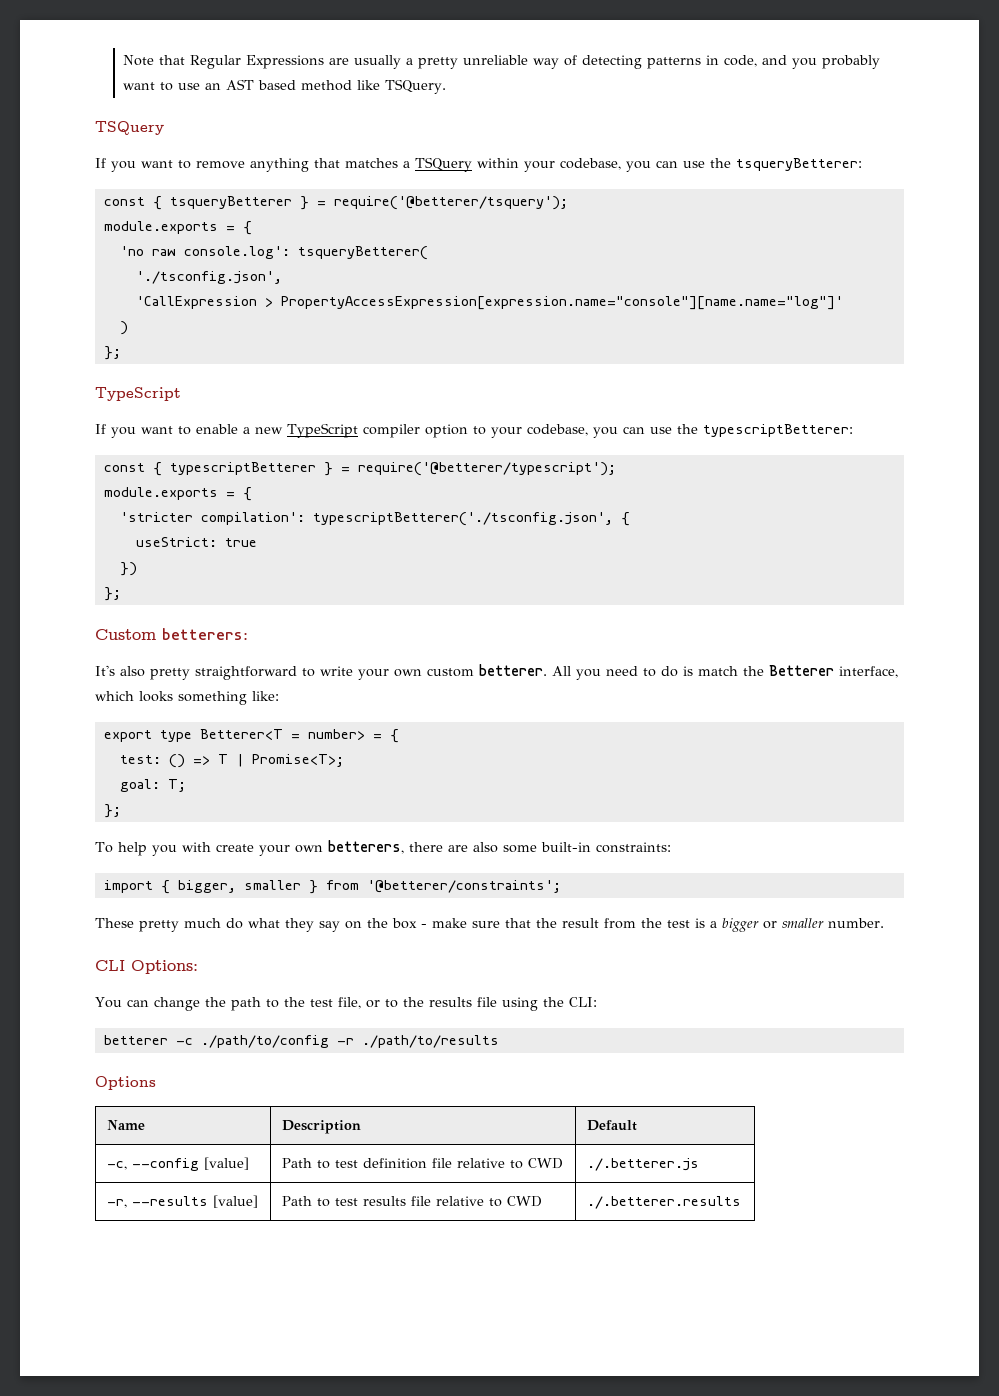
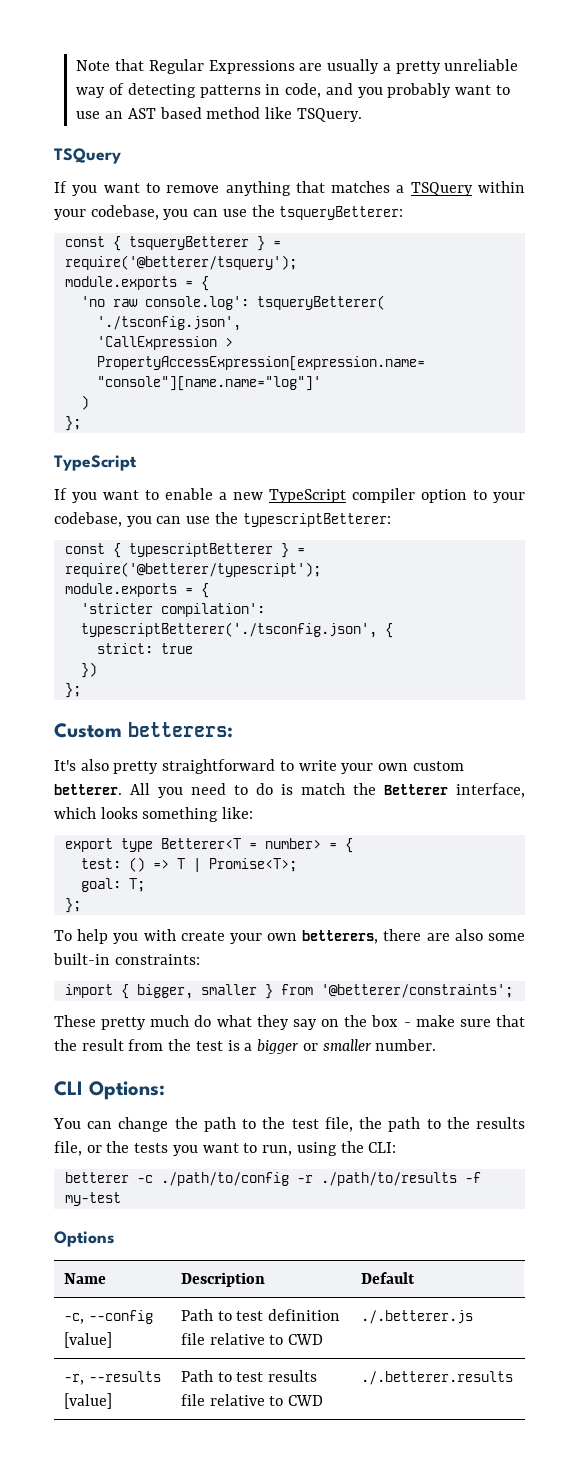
[135,537,217,547] useStrict: -> [96,643,153,654] strict:
[365,1000,380,1008] or -> [359,1117,421,1132] the path
[476,997,497,1007] file -> [54,1141,293,1156] file, or the tests you want to run,
(499, 1041) none -> [464,1172,481,1183] [64,1192,121,1206] -f my-test

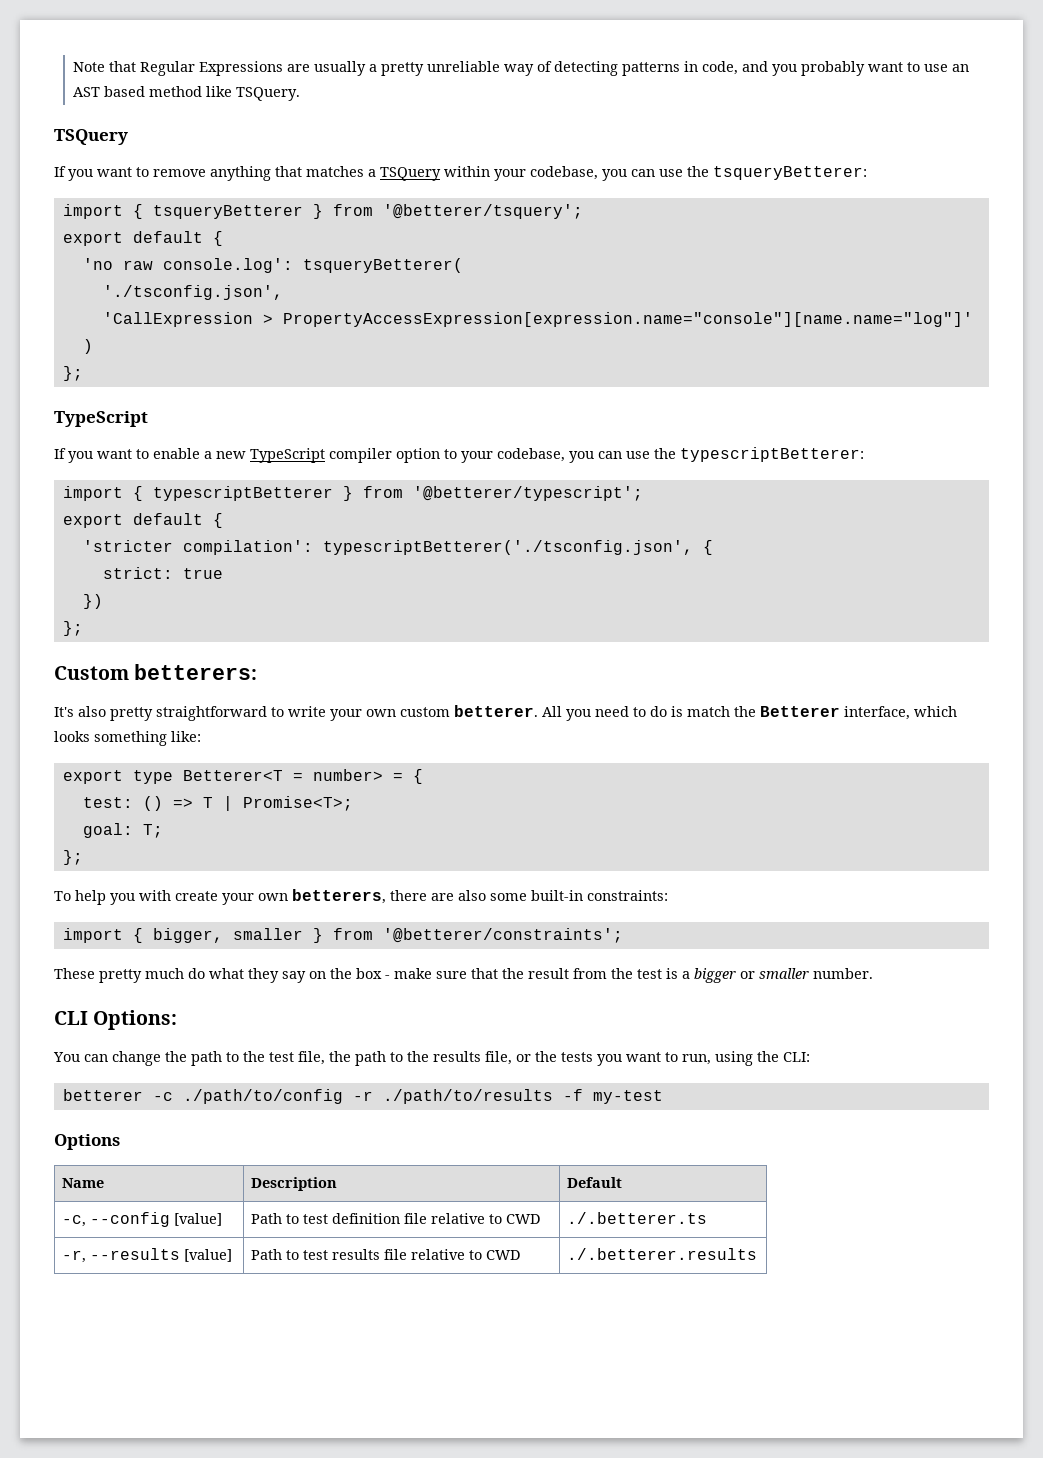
[64,236,105,247] const -> [62,204,123,219] import
[272,241,281,247] [64,255,297,270] [64,276,193,290] = require('@betterer/tsquery'); // module.exports = -> [332,204,583,219] [62,231,203,246] from '@betterer/tsquery'; // export default
[64,543,105,554] const -> [62,486,123,501] import
[296,548,305,554] [64,562,321,577] [64,583,193,597] = require('@betterer/typescript'); // module.exports = -> [362,486,643,501] [62,513,203,528] from '@betterer/typescript'; // export default
[360,1310,473,1324] ./.betterer.js -> [567,1212,708,1224] ./.betterer.ts

